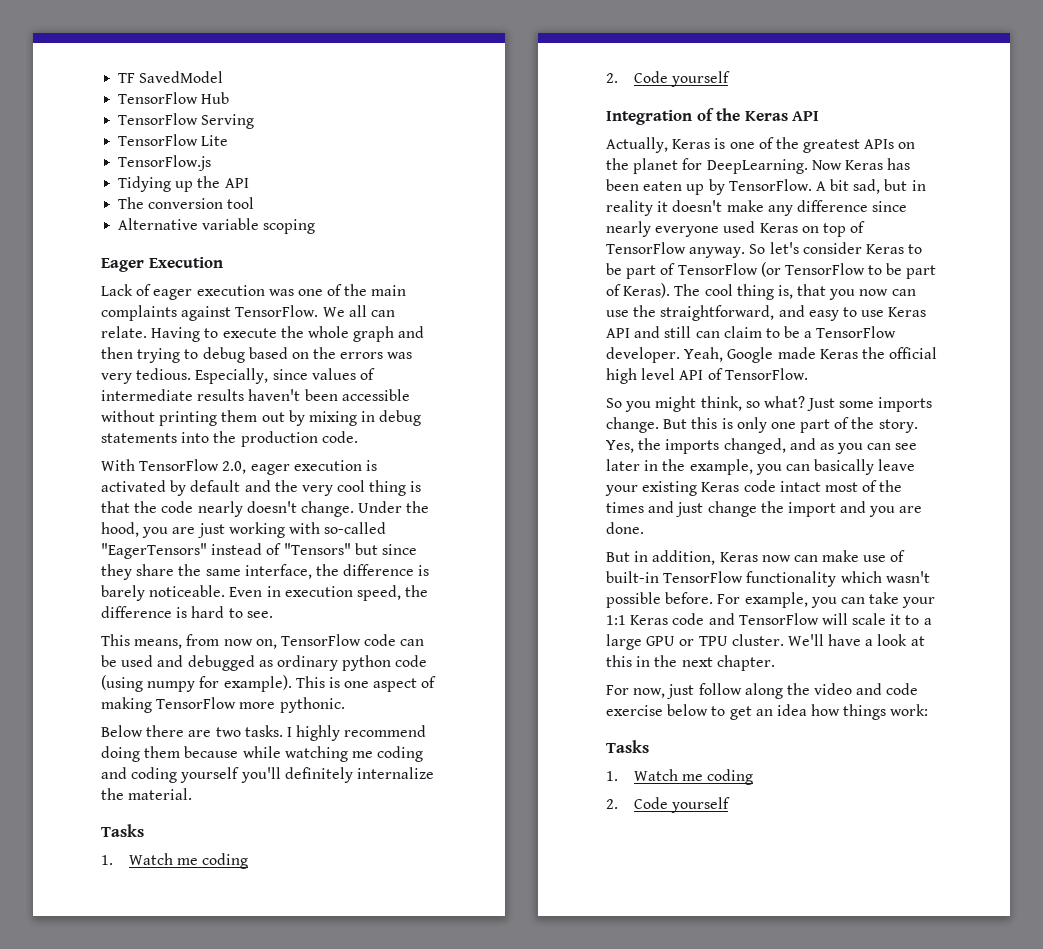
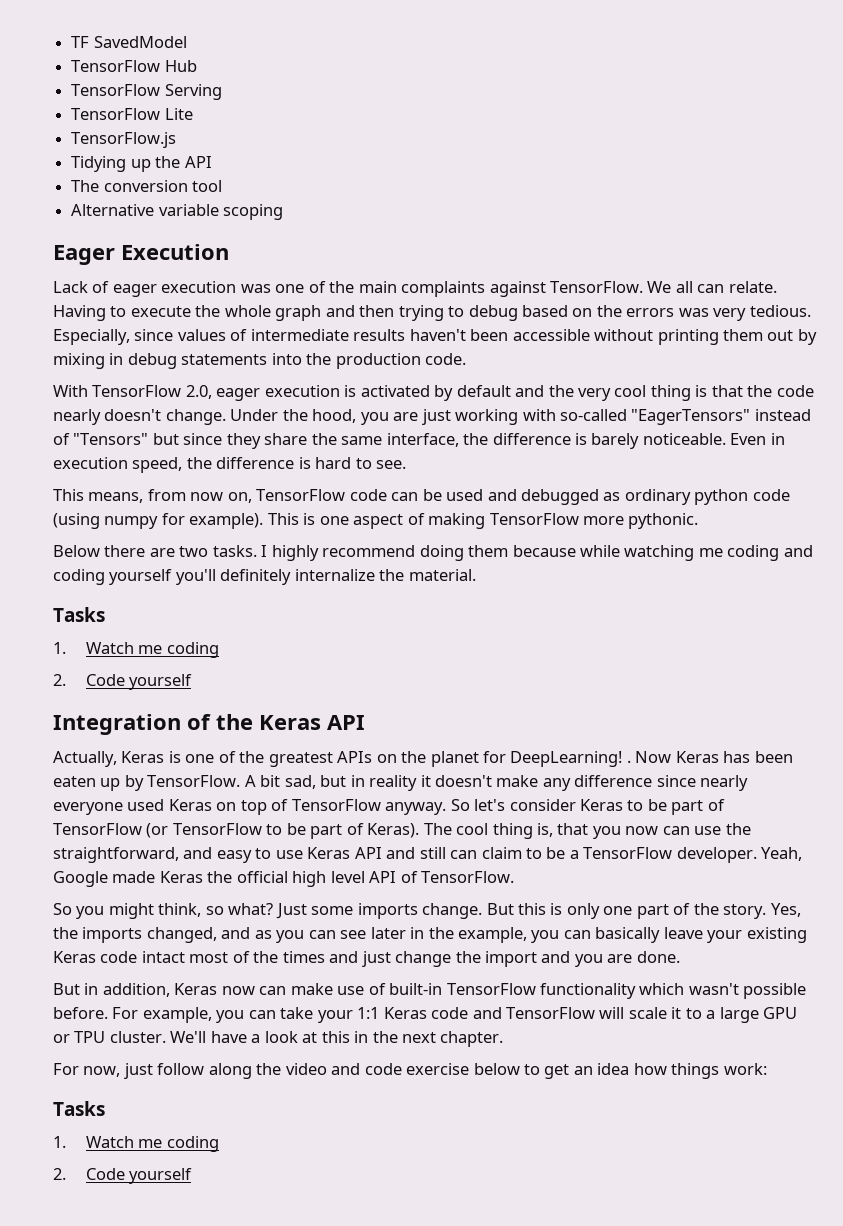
[706,159,808,174] DeepLearning. -> [510,751,631,767] DeepLearning! .

